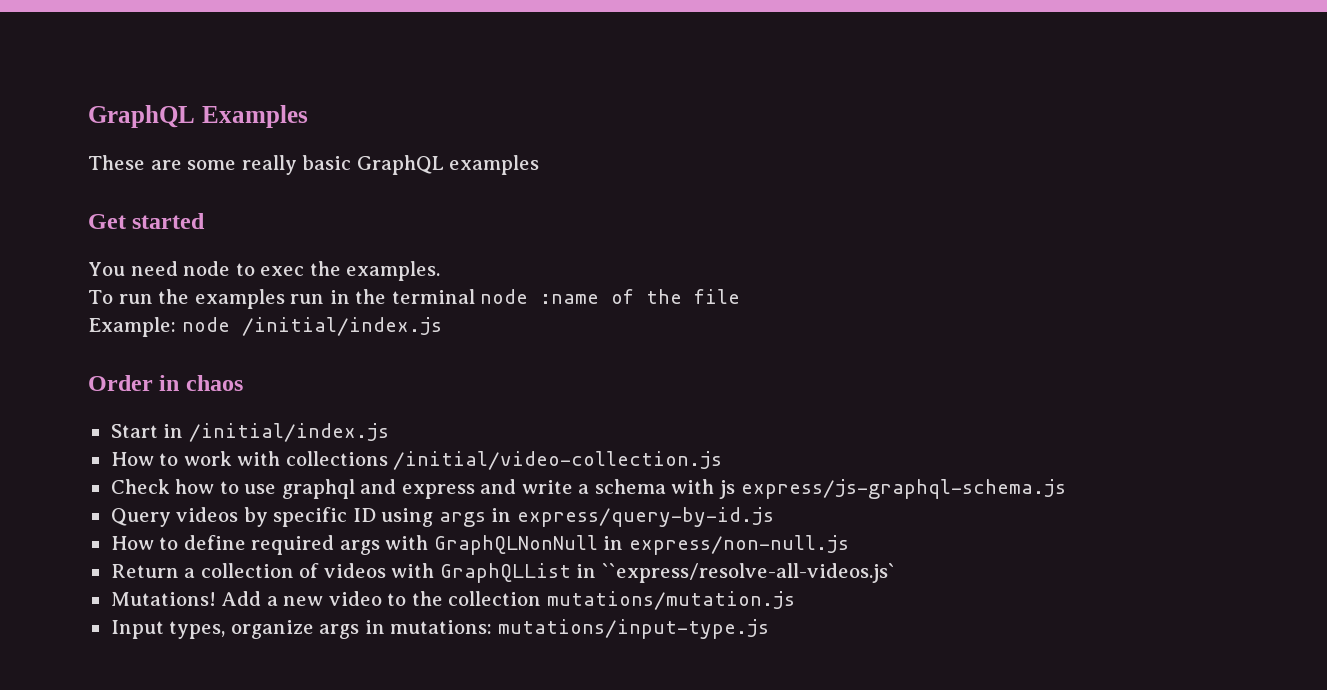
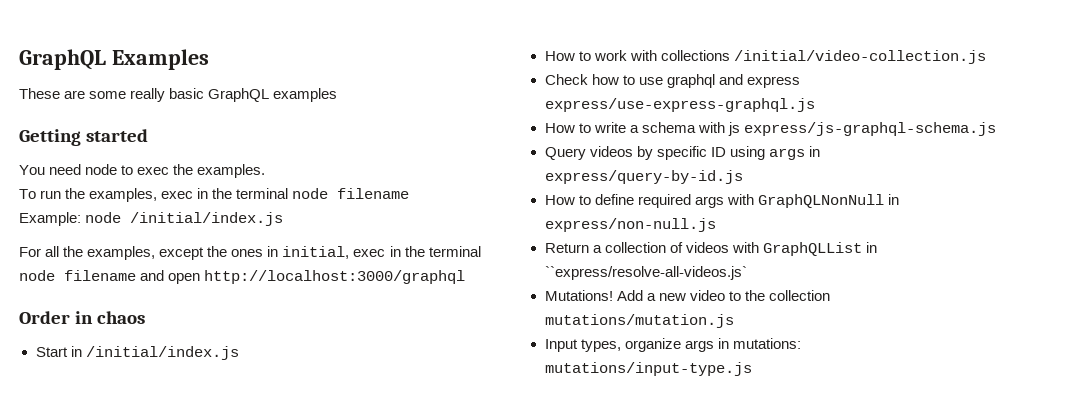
[88,214,126,229] Get -> [19,129,81,146] Getting
[194,289,741,309] examples run in the terminal node :name of the file -> [89,188,410,202] examples, exec in the terminal node filename
(442, 326) none -> [19,246,481,260] [19,270,466,284] // For all the examples, except the ones in initial, exec in the terminal node filename and open http://localhost:3000/graphql
[480,479,517,494] and -> [544,98,815,112] [544,123,591,133] express/use-express-graphql.js // How to

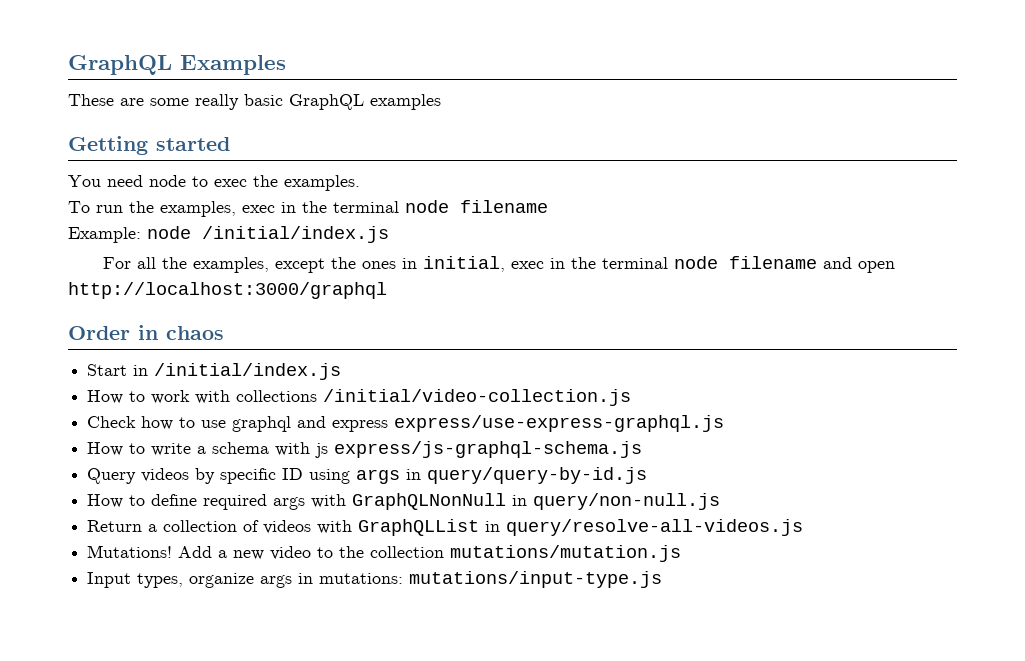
[544,170,743,184] express/query-by-id.js -> [427,467,648,484] query/query-by-id.js
[544,218,716,232] express/non-null.js -> [533,493,721,510] query/non-null.js
[544,266,747,280] ``express/resolve-all-videos.js` -> [506,519,804,536] query/resolve-all-videos.js

